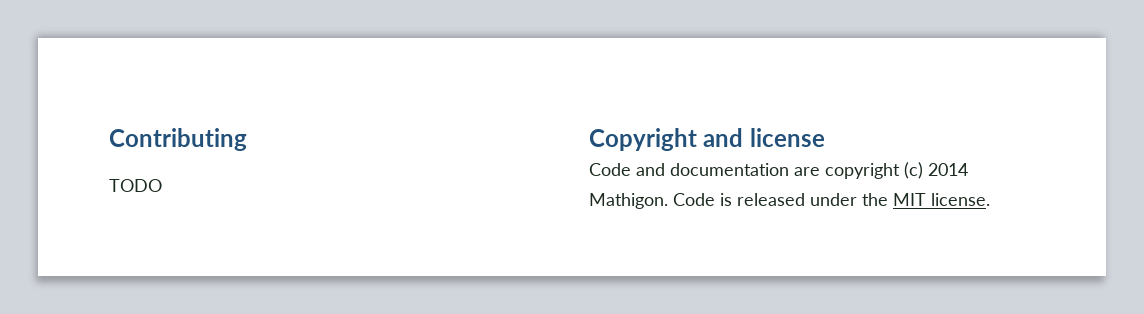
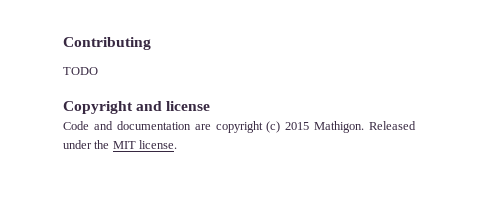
[928,163,968,176] [589,193,805,209] 2014 Mathigon. Code is released -> [285,121,416,133] 2015 Mathigon. Released

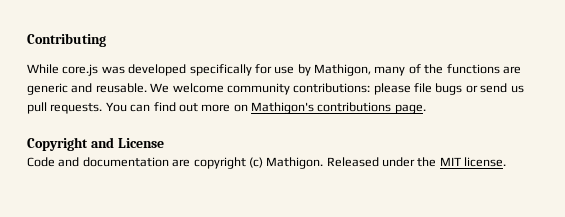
[63,67,98,75] TODO -> [27,64,521,76] [27,83,524,95] [27,102,426,114] While core.js was developed specifically for use by Mathigon, many of the functions are generic and reusable. We welcome community contributions: please file bugs or send us pull requests. You can find out more on Mathigon's contributions page.
[166,101,211,111] license -> [117,138,164,148] License
[285,122,310,130] 2015 -> (263, 162) none

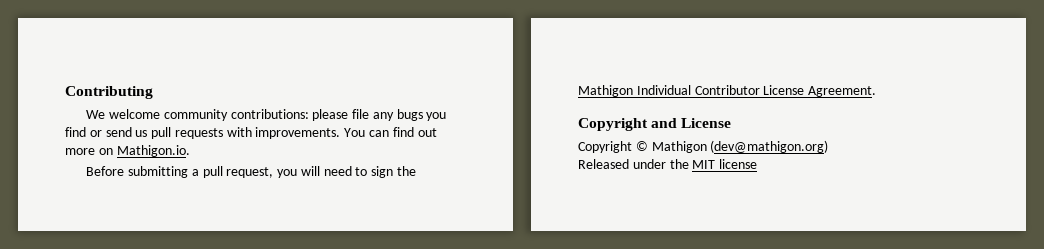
[27,64,521,76] [27,83,147,95] While core.js was developed specifically for use by Mathigon, many of the functions are generic and reusable. -> (153, 92) none
[435,83,463,95] bugs -> [372,109,447,121] [65,127,86,137] any bugs you find
[50,103,103,114] requests. -> [174,127,341,139] requests with improvements.
[251,102,426,114] [27,137,164,151] [27,157,324,169] Mathigon's contributions page. // Copyright and License // Code and documentation are copyright (c) Mathigon. -> [116,145,190,157] [86,166,417,178] [578,85,877,97] [578,118,732,131] [578,140,829,153] Mathigon.io. // Before submitting a pull request, you will need to sign the Mathigon Individual Contributor License Agreement. // Copyright and License // Copyright © Mathigon (dev@mathigon.org) //
[464,157,507,167] license. -> [719,159,758,169] license

